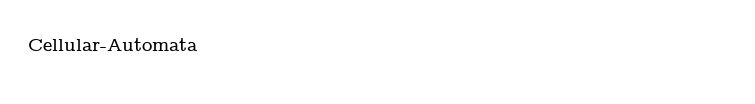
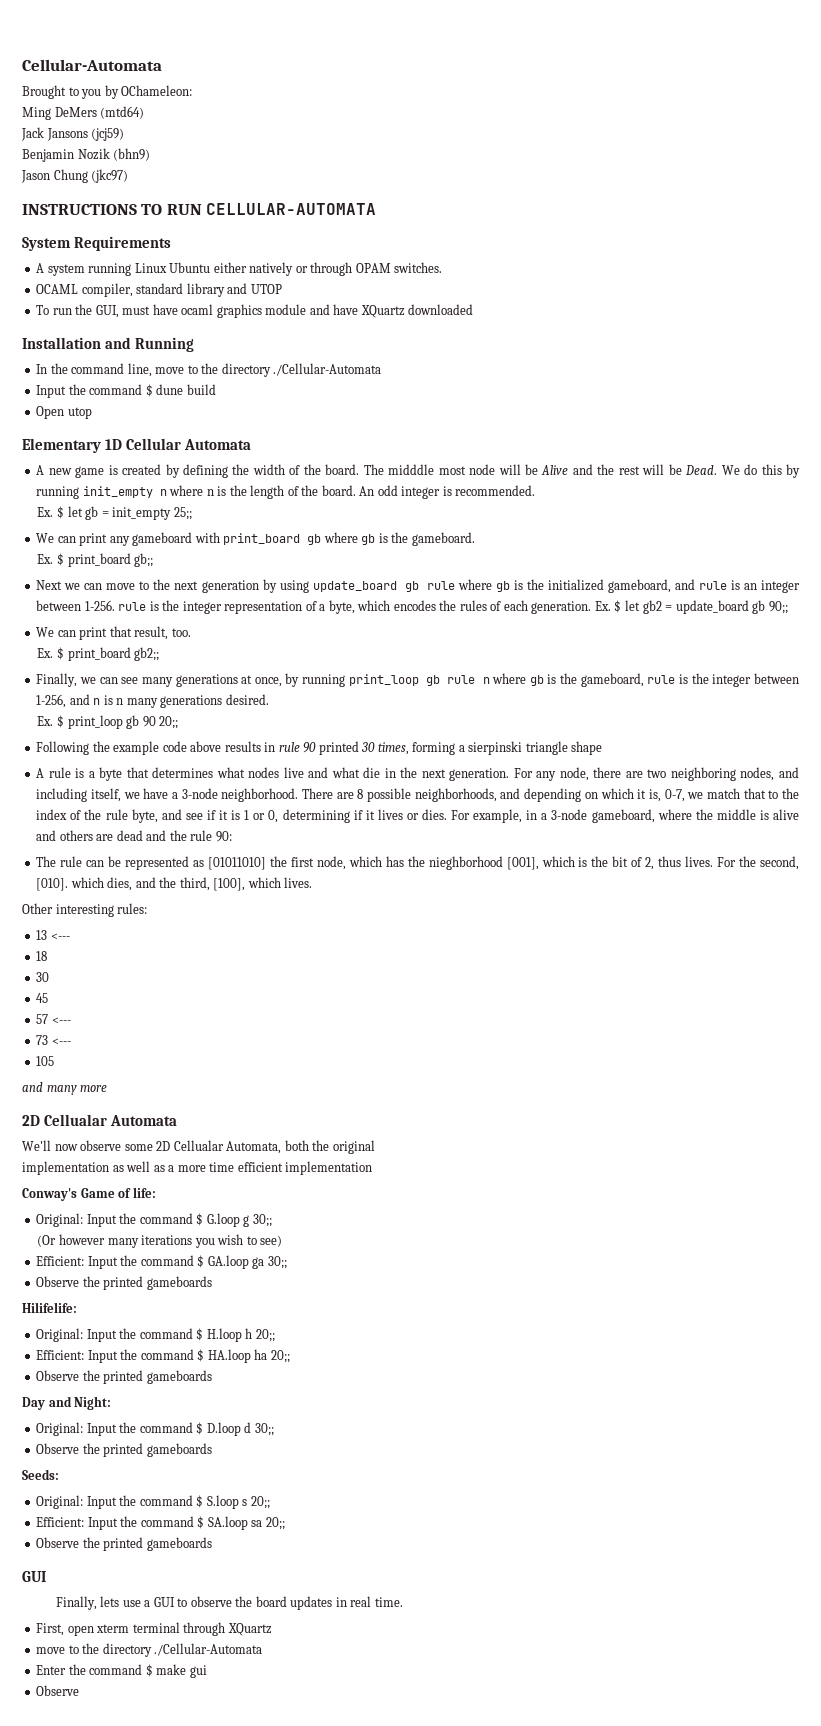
(198, 44) none -> [22,85,193,99] [22,106,145,120] [21,127,125,141] [22,148,151,162] [21,169,129,183] [22,203,377,215] [22,236,172,251] [36,262,443,276] [36,283,282,297] [36,304,474,318] [22,337,195,352] [36,363,382,377] [36,384,216,398] [36,406,92,419] [22,438,252,453] [36,464,800,478] [36,485,536,499] [37,506,192,520] [36,532,475,546] [37,553,154,567] [36,579,800,593] [36,600,788,614] [36,626,191,640] [37,647,160,661] [36,673,799,687] [36,694,269,708] [37,715,179,729] [36,741,603,755] [36,767,800,781] [36,788,800,802] [36,809,800,823] [36,830,232,842] [36,856,799,870] [36,877,313,891] [22,903,148,917] [36,930,70,940] [36,951,48,961] [36,972,50,982] [36,993,49,1003] [36,1014,71,1024] [36,1035,71,1045] [36,1056,55,1066] [22,1082,108,1095] [22,1114,178,1126] [22,1140,375,1154] [22,1161,373,1175] [22,1187,156,1201] [36,1213,272,1227] [37,1234,283,1248] [36,1255,287,1269] [36,1276,212,1290] [22,1302,77,1313] [36,1328,275,1342] [36,1349,290,1363] [36,1370,212,1384] [22,1396,112,1410] [36,1422,274,1436] [36,1443,212,1457] [22,1469,59,1480] [36,1495,270,1509] [36,1516,285,1530] [36,1537,212,1551] [22,1571,46,1582] [55,1596,403,1610] [36,1622,272,1636] [36,1643,263,1657] [36,1664,207,1678] [36,1685,80,1696] // Brought to you by OChameleon: // Ming DeMers (mtd64) // Jack Jansons (jcj59) // Benjamin Nozik (bhn9) // Jason Chung (jkc97) // INSTRUCTIONS TO RUN CELLULAR-AUTOMATA // System Requirements // A system running Linux Ubuntu either natively or through OPAM switches. // OCAML compiler, standard library and UTOP // To run the GUI, must have ocaml graphics module and have XQuartz downloaded // Installation and Running // In the command line, move to the directory ./Cellular-Automata // Input the command $ dune build // Open utop // Elementary 1D Cellular Automata // A new game is created by defining the width of the board. The midddle most node will be Alive and the rest will be Dead. We do this by running init_empty n where n is the length of the board. An odd integer is recommended. // Ex. $ let gb = init_empty 25;; // We can print any gameboard with print_board gb where gb is the gameboard. // Ex. $ print_board gb;; // Next we can move to the next generation by using update_board gb rule where gb is the initialized gameboard, and rule is an integer between 1-256. rule is the integer representation of a byte, which encodes the rules of each generation. Ex. $ let gb2 = update_board gb 90;; // We can print that result, too. // Ex. $ print_board gb2;; // Finally, we can see many generations at once, by running print_loop gb rule n where gb is the gameboard, rule is the integer between 1-256, and n is n many generations desired. // Ex. $ print_loop gb 90 20;; // Following the example code above results in rule 90 printed 30 times, forming a sierpinski triangle shape // A rule is a byte that determines what nodes live and what die in the next generation. For any node, there are two neighboring nodes, and including itself, we have a 3-node neighborhood. There are 8 possible neighborhoods, and depending on which it is, 0-7, we match that to the index of the rule byte, and see if it is 1 or 0, determining if it lives or dies. For example, in a 3-node gameboard, where the middle is alive and others are dead and the rule 90: // The rule can be represented as [01011010] the first node, which has the nieghborhood [001], which is the bit of 2, thus lives. For the second, [010]. which dies, and the third, [100], which lives. // Other interesting rules: // 13 <--- // 18 // 30 // 45 // 57 <--- // 73 <--- // 105 // and many more // 2D Cellualar Automata // We'll now observe some 2D Cellualar Automata, both the original // implementation as well as a more time efficient implementation // Conway's Game of life: // Original: Input the command $ G.loop g 30;; // (Or however many iterations you wish to see) // Efficient: Input the command $ GA.loop ga 30;; // Observe the printed gameboards // Hilifelife: // Original: Input the command $ H.loop h 20;; // Efficient: Input the command $ HA.loop ha 20;; // Observe the printed gameboards // Day and Night: // Original: Input the command $ D.loop d 30;; // Observe the printed gameboards // Seeds: // Original: Input the command $ S.loop s 20;; // Efficient: Input the command $ SA.loop sa 20;; // Observe the printed gameboards // GUI // Finally, lets use a GUI to observe the board updates in real time. // First, open xterm terminal through XQuartz // move to the directory ./Cellular-Automata // Enter the command $ make gui // Observe

